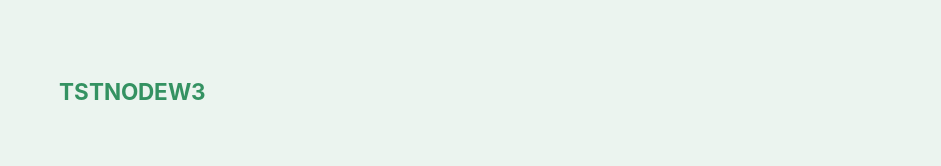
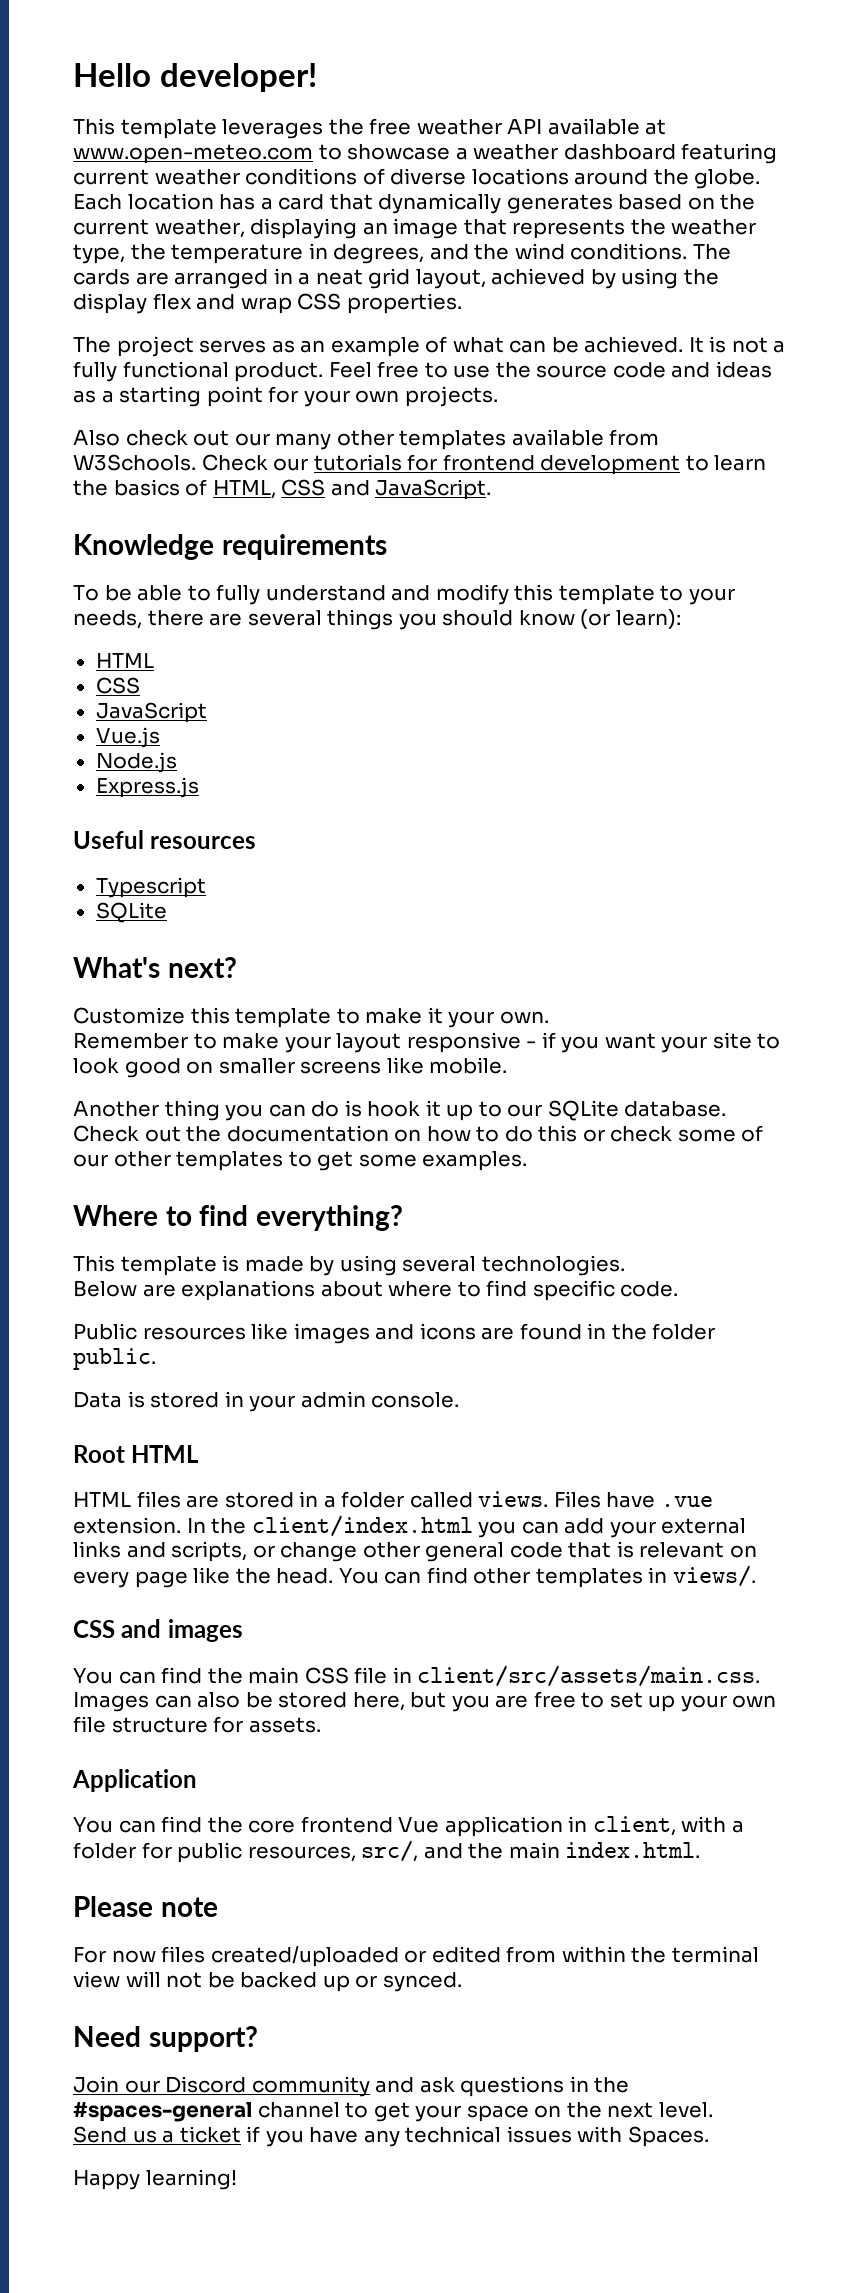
[59,83,206,100] TSTNODEW3 -> [73,63,317,92] [73,118,667,139] [73,143,778,164] [73,168,761,189] [73,193,756,214] [73,218,757,239] [73,243,731,264] [73,268,719,289] [73,293,462,314] [73,336,786,357] [73,361,772,382] [73,386,498,407] [73,429,660,450] [73,454,767,475] [73,479,492,500] [73,534,387,560] [73,584,735,605] [73,609,681,630] [95,653,154,668] [95,677,140,694] [95,702,207,723] [95,727,160,748] [95,752,177,773] [95,777,199,798] [73,830,257,849] [95,877,206,898] [95,902,167,923] [73,957,237,978] [73,1007,549,1028] [73,1032,781,1053] [73,1057,508,1078] [73,1100,727,1121] [73,1125,764,1142] [73,1151,528,1171] [73,1205,403,1231] [73,1255,625,1276] [73,1280,679,1301] [73,1323,716,1344] [73,1348,156,1370] [73,1391,460,1412] [73,1445,200,1463] [73,1491,713,1508] [73,1515,747,1538] [73,1541,757,1562] [73,1565,756,1588] [73,1619,243,1642] [73,1665,761,1687] [73,1691,777,1712] [73,1716,321,1733] [72,1769,197,1792] [73,1816,744,1837] [73,1840,701,1863] [73,1896,218,1917] [73,1946,759,1967] [73,1971,462,1992] [73,2026,258,2052] [73,2076,630,2097] [73,2102,713,2122] [73,2126,709,2147] [73,2169,237,2190] Hello developer! // This template leverages the free weather API available at www.open-meteo.com to showcase a weather dashboard featuring current weather conditions of diverse locations around the globe. Each location has a card that dynamically generates based on the current weather, displaying an image that represents the weather type, the temperature in degrees, and the wind conditions. The cards are arranged in a neat grid layout, achieved by using the display flex and wrap CSS properties. // The project serves as an example of what can be achieved. It is not a fully functional product. Feel free to use the source code and ideas as a starting point for your own projects. // Also check out our many other templates available from W3Schools. Check our tutorials for frontend development to learn the basics of HTML, CSS and JavaScript. // Knowledge requirements // To be able to fully understand and modify this template to your needs, there are several things you should know (or learn): // HTML // CSS // JavaScript // Vue.js // Node.js // Express.js // Useful resources // Typescript // SQLite // What's next? // Customize this template to make it your own. // Remember to make your layout responsive - if you want your site to look good on smaller screens like mobile. // Another thing you can do is hook it up to our SQLite database. Check out the documentation on how to do this or check some of our other templates to get some examples. // Where to find everything? // This template is made by using several technologies. // Below are explanations about where to find specific code. // Public resources like images and icons are found in the folder public. // Data is stored in your admin console. // Root HTML // HTML files are stored in a folder called views. Files have .vue extension. In the client/index.html you can add your external links and scripts, or change other general code that is relevant on every page like the head. You can find other templates in views/. // CSS and images // You can find the main CSS file in client/src/assets/main.css. Images can also be stored here, but you are free to set up your own file structure for assets. // Application // You can find the core frontend Vue application in client, with a folder for public resources, src/, and the main index.html. // Please note // For now files created/uploaded or edited from within the terminal view will not be backed up or synced. // Need support? // Join our Discord community and ask questions in the #spaces-general channel to get your space on the next level. // Send us a ticket if you have any technical issues with Spaces. // Happy learning!

